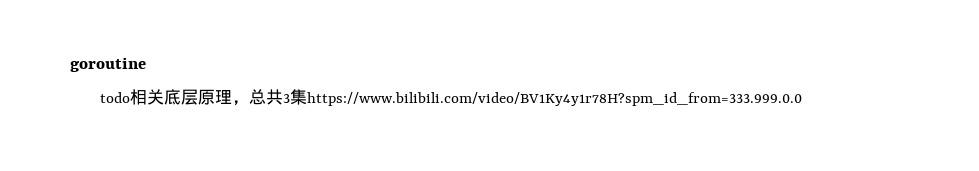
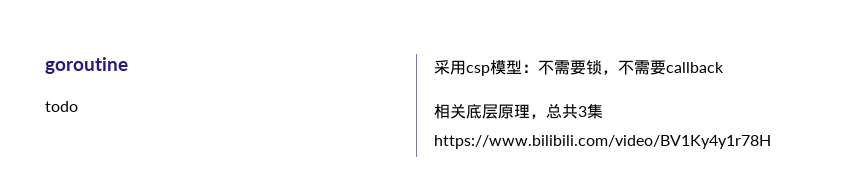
(131, 97) none -> [434,60,724,76] // 采用csp模型：不需要锁，不需要callback //
[307,92,803,106] https://www.bilibili.com/video/BV1Ky4y1r78H?spm_id_from=333.999.0.0 -> [434,135,771,149] https://www.bilibili.com/video/BV1Ky4y1r78H

